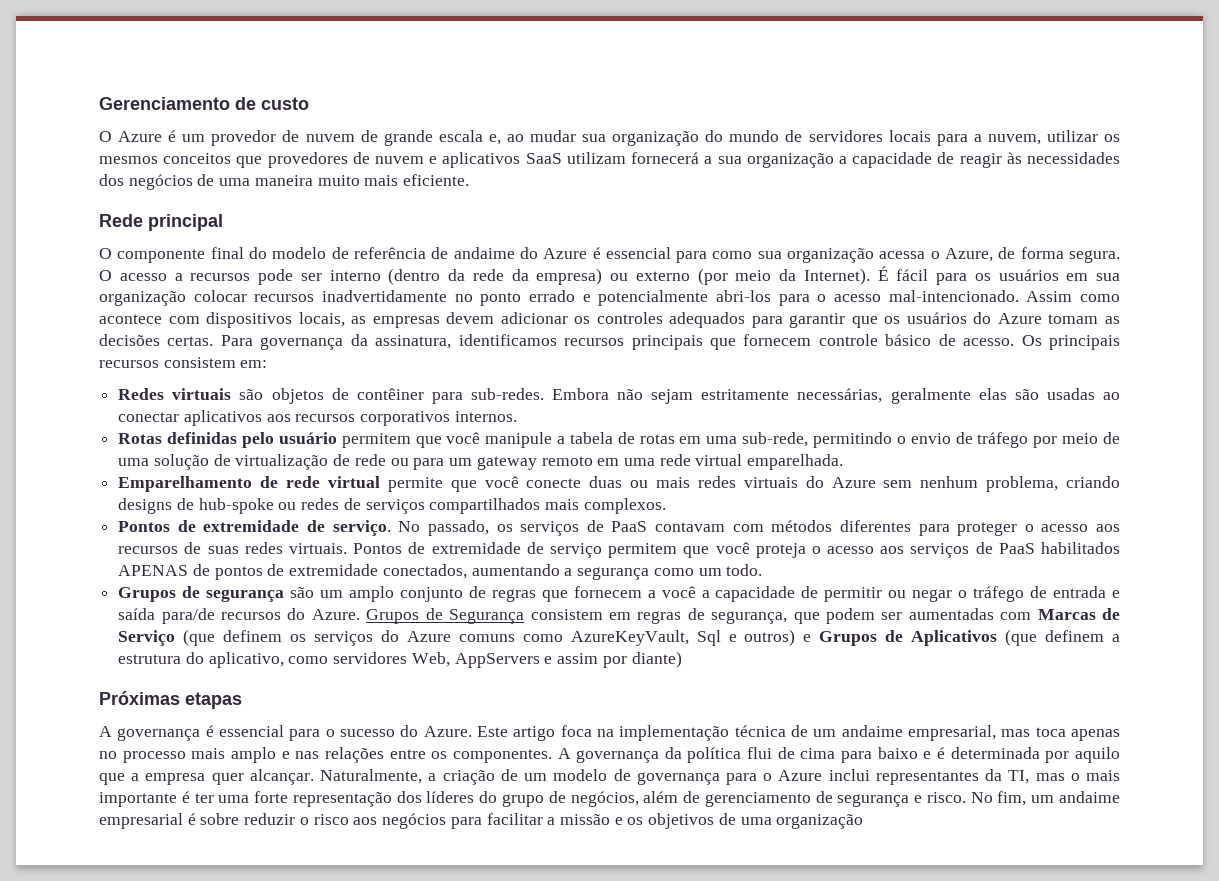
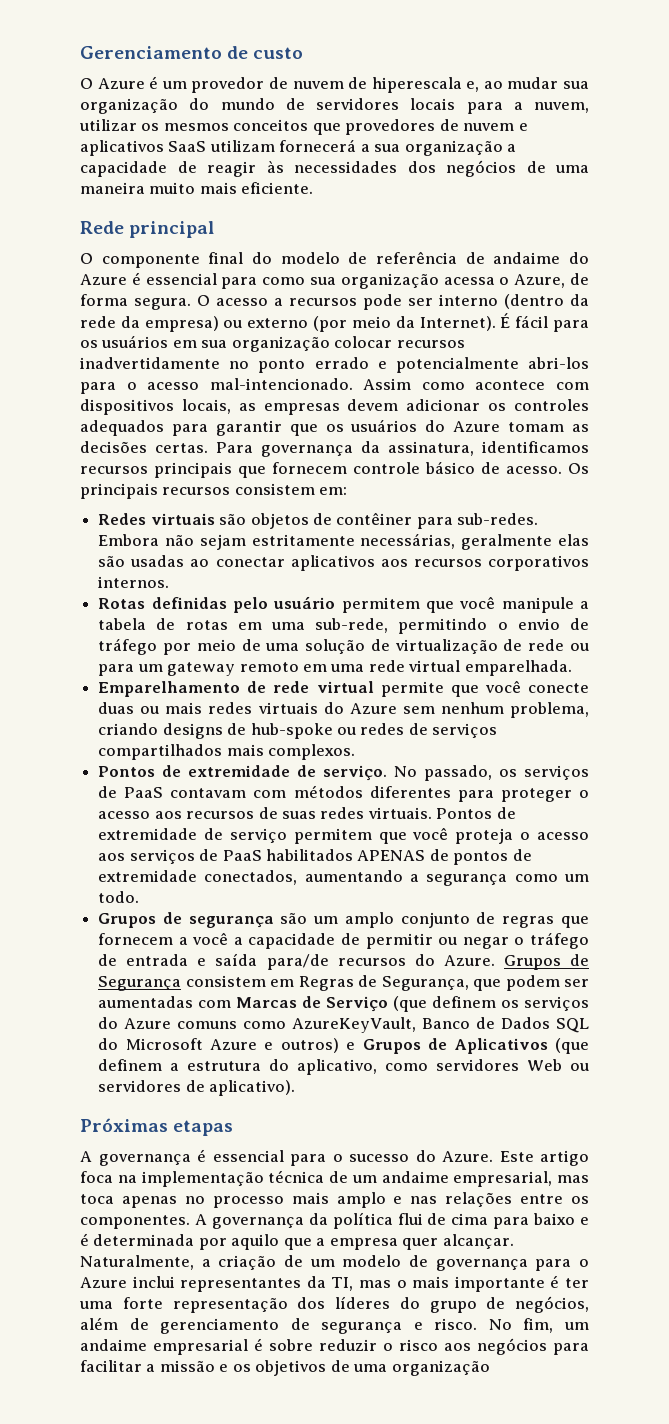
[383,130,483,146] grande escala -> [371,77,462,93] hiperescala
[637,608,788,624] regras de segurança, -> [298,975,469,991] Regras de Segurança,
[696,630,721,646] Sql -> [422,1017,589,1033] [98,1038,258,1050] Banco de Dados SQL do Microsoft Azure
[411,651,682,668] Web, AppServers e assim por diante) -> [527,1059,589,1071] [98,1080,296,1096] Web ou servidores de aplicativo).

